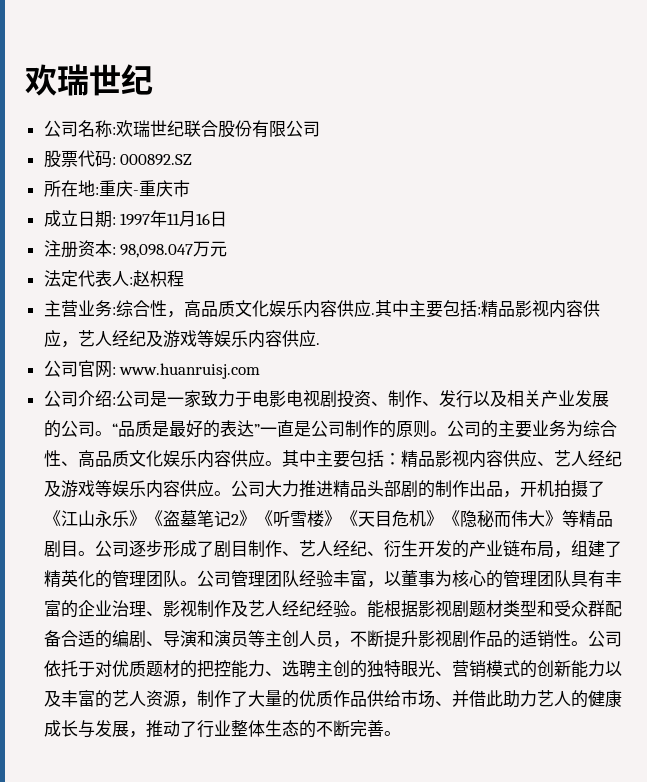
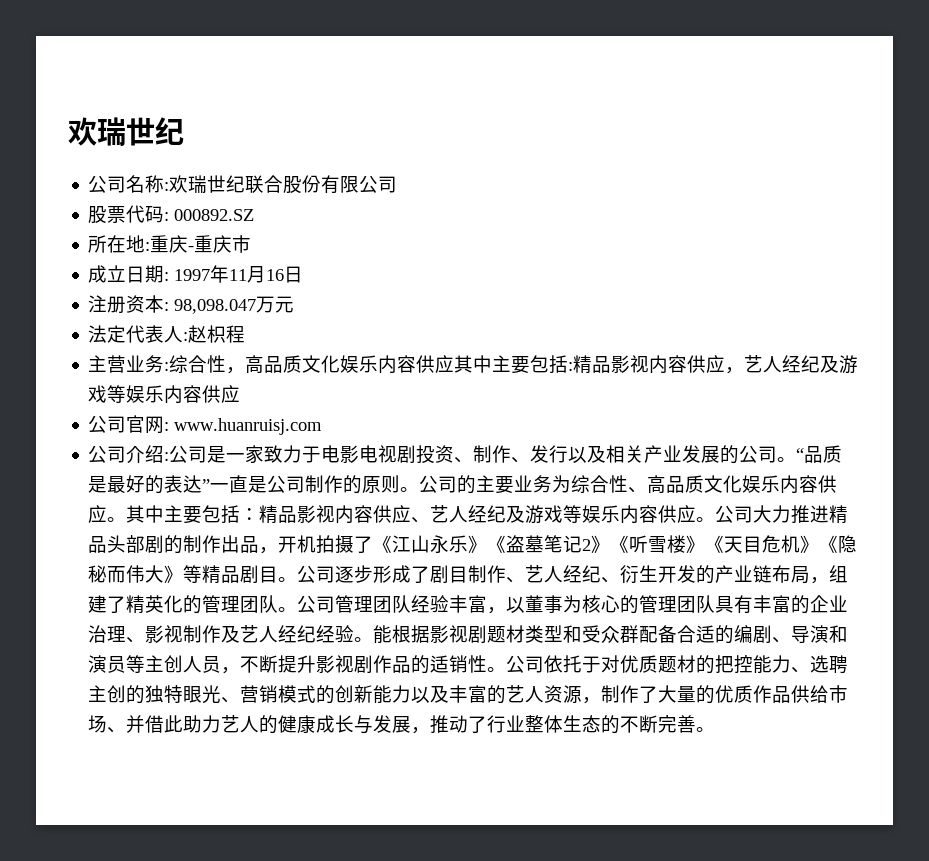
[370,313,375,315] . -> (455, 364) none
[315,343,320,345] . -> (241, 394) none

